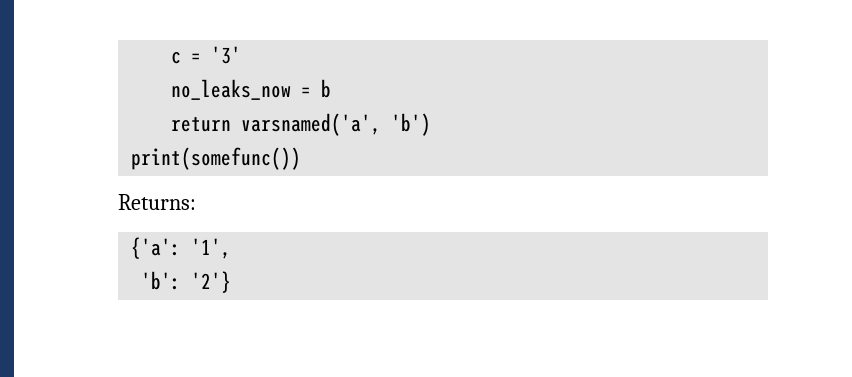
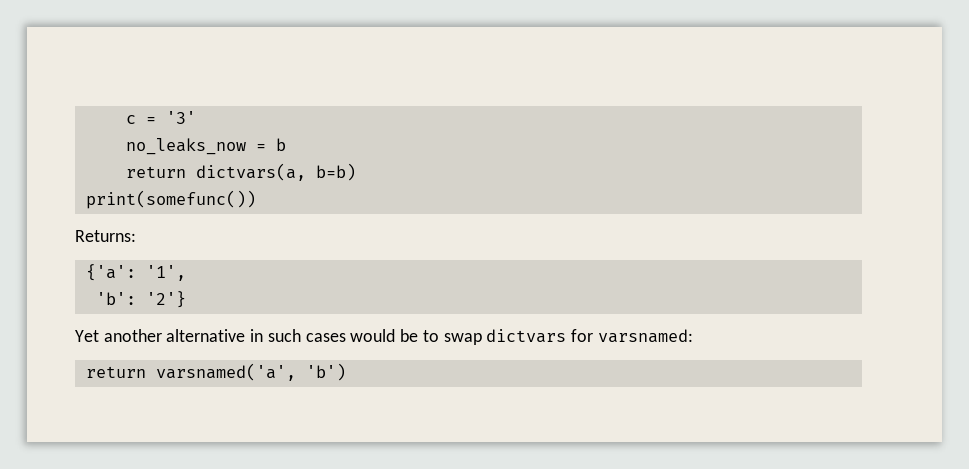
[241,113,432,136] varsnamed('a', 'b') -> [195,163,356,181] dictvars(a, b=b)
(232, 282) none -> [75,329,693,345] [85,363,346,381] // Yet another alternative in such cases would be to swap dictvars for varsnamed: // return varsnamed('a', 'b')

